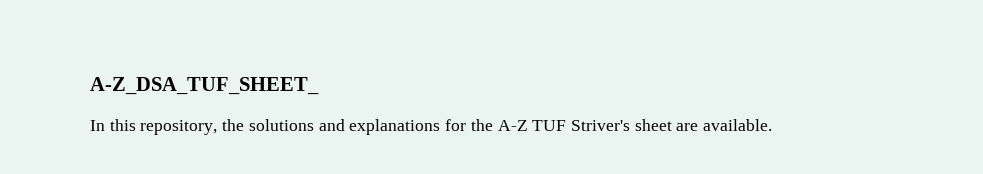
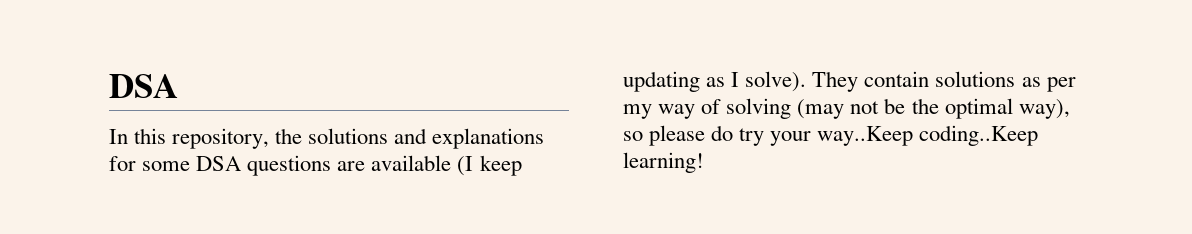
[90,77,319,95] A-Z_DSA_TUF_SHEET_ -> [109,74,178,98] DSA
[470,119,773,131] the A-Z TUF Striver's sheet are available. -> [142,155,522,176] [623,71,1076,92] [623,98,1070,119] [623,125,1039,146] [623,152,704,173] some DSA questions are available (I keep updating as I solve). They contain solutions as per my way of solving (may not be the optimal way), so please do try your way..Keep coding..Keep learning!

